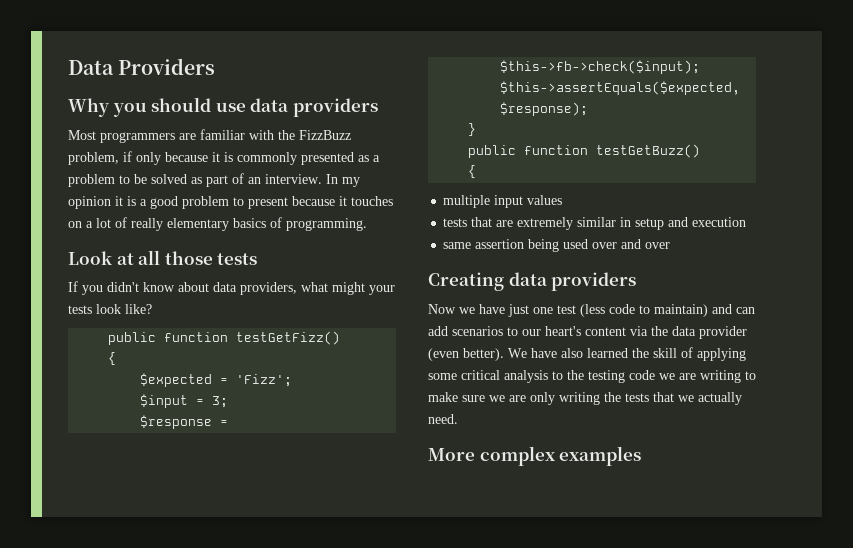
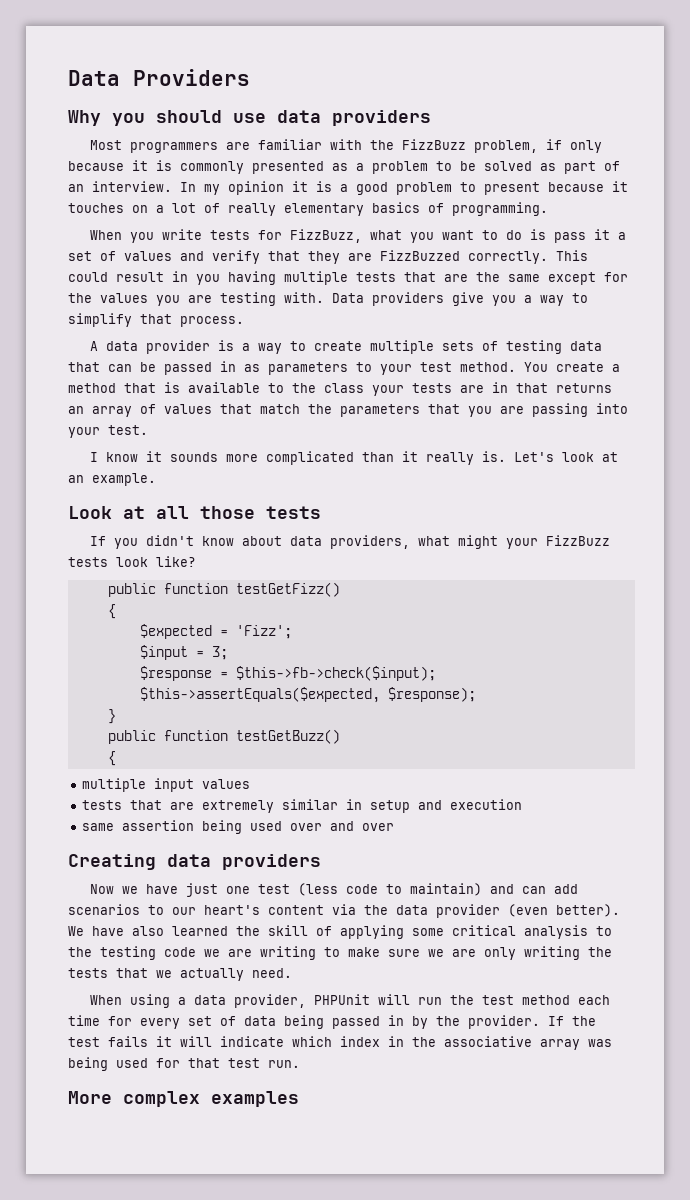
(367, 224) none -> [89,229,626,243] [68,250,588,264] [68,271,628,285] [68,292,588,306] [68,313,244,327] [89,340,602,354] [68,361,620,375] [68,382,612,396] [68,403,628,417] [68,425,148,438] [89,451,618,465] [68,473,156,486] // When you write tests for FizzBuzz, what you want to do is pass it a set of values and verify that they are FizzBuzzed correctly. This could result in you having multiple tests that are the same except for the values you are testing with. Data providers give you a way to simplify that process. // A data provider is a way to create multiple sets of testing data that can be passed in as parameters to your test method. You create a method that is available to the class your tests are in that returns an array of values that match the parameters that you are passing into your test. // I know it sounds more complicated than it really is. Let's look at an example.
(395, 290) none -> [545,535,610,546] FizzBuzz
(458, 419) none -> [89,994,610,1008] [68,1015,596,1029] [68,1036,612,1050] [68,1057,300,1071] // When using a data provider, PHPUnit will run the test method each time for every set of data being passed in by the provider. If the test fails it will indicate which index in the associative array was being used for that test run.

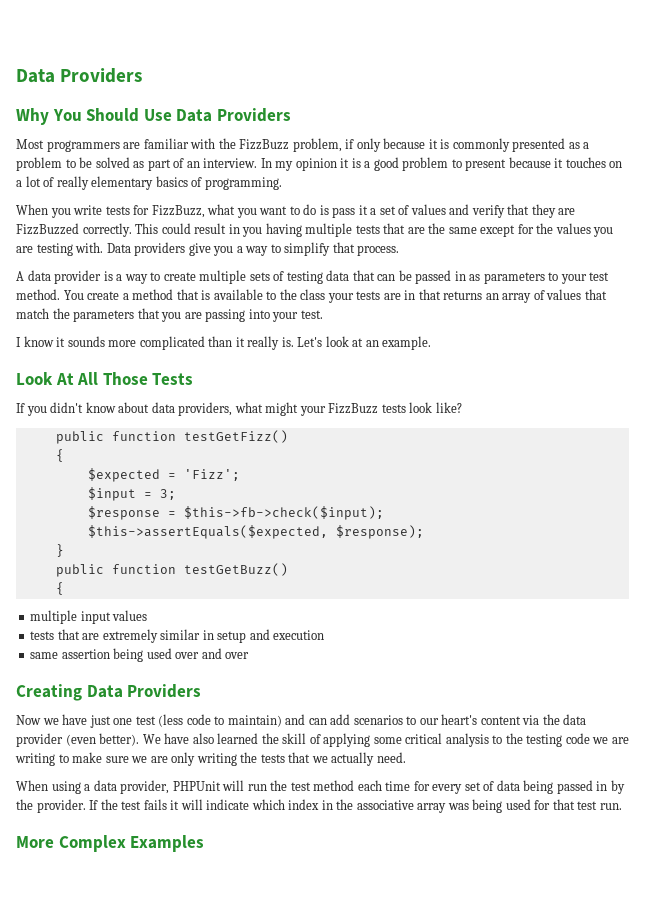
[112,110,431,126] you should use data providers -> [52,108,291,122] You Should Use Data Providers
[123,506,321,519] at all those tests -> [55,372,194,385] At All Those Tests
[167,854,321,870] data providers -> [86,684,202,698] Data Providers
[123,1091,299,1107] complex examples -> [58,835,205,852] Complex Examples

